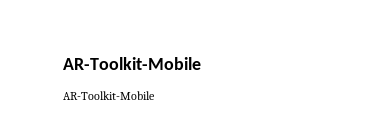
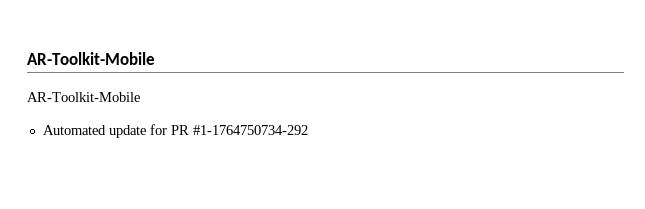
(155, 95) none -> [42,124,308,138] // Automated update for PR #1-1764750734-292

